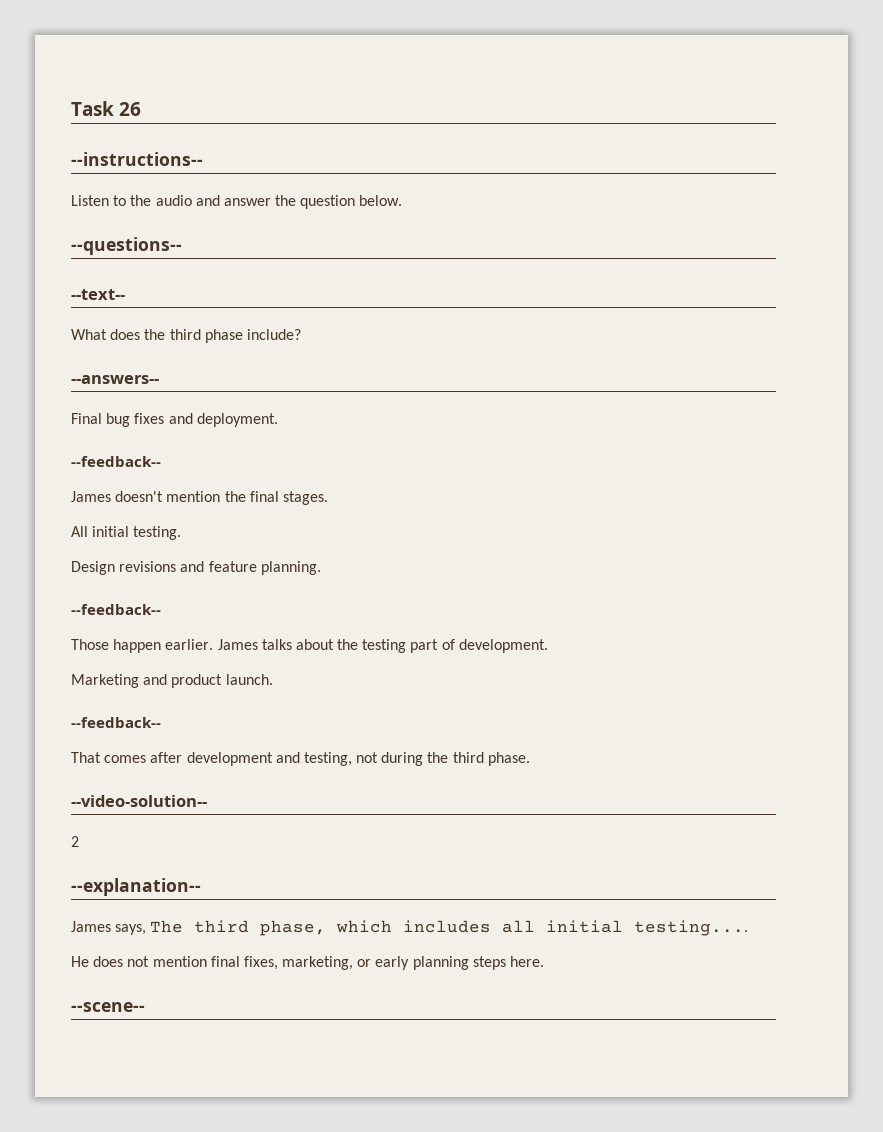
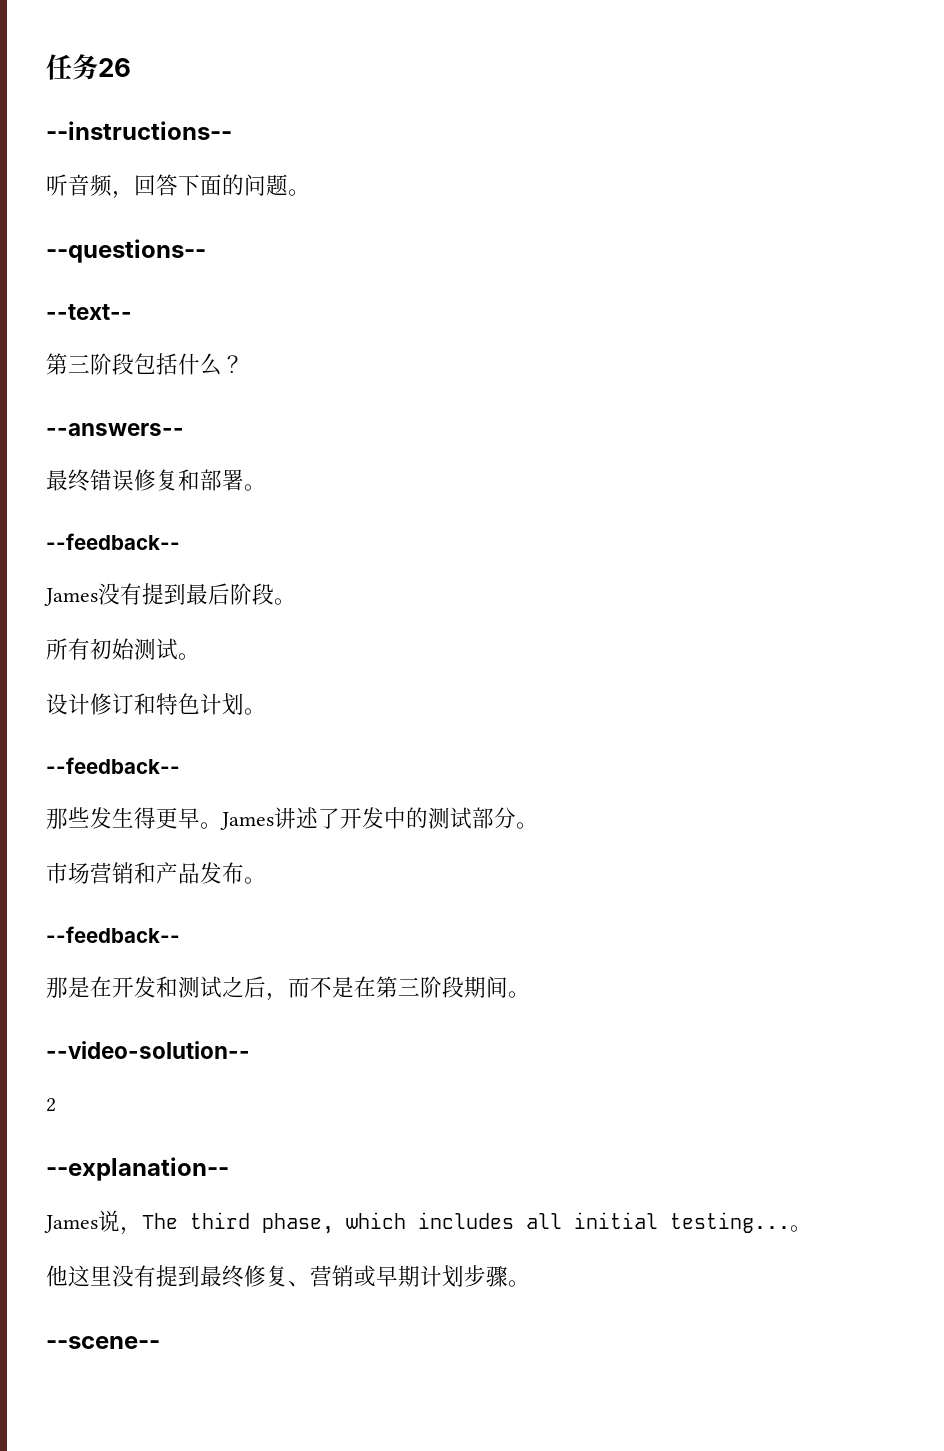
[71,101,114,116] Task -> [46,54,98,80] 任务
[71,195,403,209] [71,237,182,255] [71,289,125,300] [71,329,301,343] [71,375,159,384] [71,413,278,427] [71,456,161,467] [71,491,328,505] [71,526,182,540] [71,561,321,575] [71,604,161,615] [71,639,548,653] [71,674,273,688] [71,717,161,728] [71,752,530,766] Listen to the audio and answer the question below. // --questions-- // --text-- // What does the third phase include? // --answers-- // Final bug fixes and deployment. // --feedback-- // James doesn't mention the final stages. // All initial testing. // Design revisions and feature planning. // --feedback-- // Those happen earlier. James talks about the testing part of development. // Marketing and product launch. // --feedback-- // That comes after development and testing, not during the third phase. -> [46,174,310,199] [46,239,206,263] [46,304,132,320] [46,353,244,376] [46,423,184,436] [46,469,266,492] [46,533,180,550] [44,583,296,606] [46,638,200,660] [46,693,266,715] [46,757,180,774] [46,807,538,830] [46,862,266,884] [46,926,180,943] [46,976,530,1001] 听音频，回答下面的问题。 // --questions-- // --text-- // 第三阶段包括什么？ // --answers-- // 最终错误修复和部署。 // --feedback-- // James没有提到最后阶段。 // 所有初始测试。 // 设计修订和特色计划。 // --feedback-- // 那些发生得更早。James讲述了开发中的测试部分。 // 市场营销和产品发布。 // --feedback-- // 那是在开发和测试之后，而不是在第三阶段期间。
[115,924,147,935] says, -> [98,1210,142,1235] 说，
[634,920,749,936] [71,956,545,970] testing.... // He does not mention final fixes, marketing, or early planning steps here. -> [670,1212,812,1233] [46,1265,530,1288] testing...。 // 他这里没有提到最终修复、营销或早期计划步骤。

